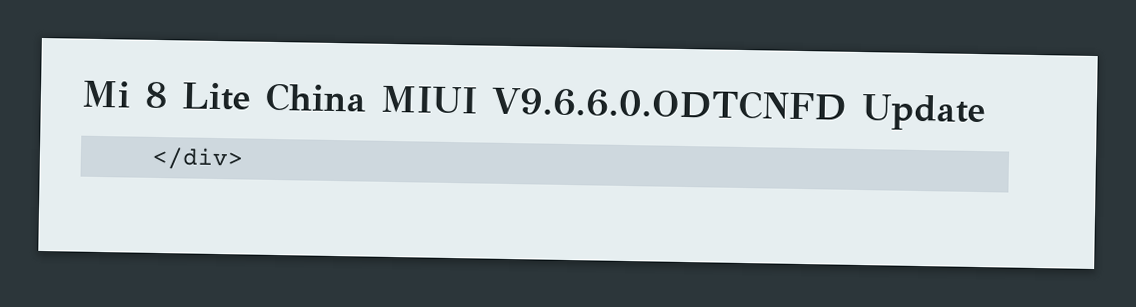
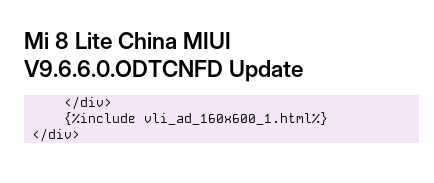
(245, 158) none -> [63,112,328,125] [31,128,80,142] // {%include vli_ad_160x600_1.html%} // </div>

